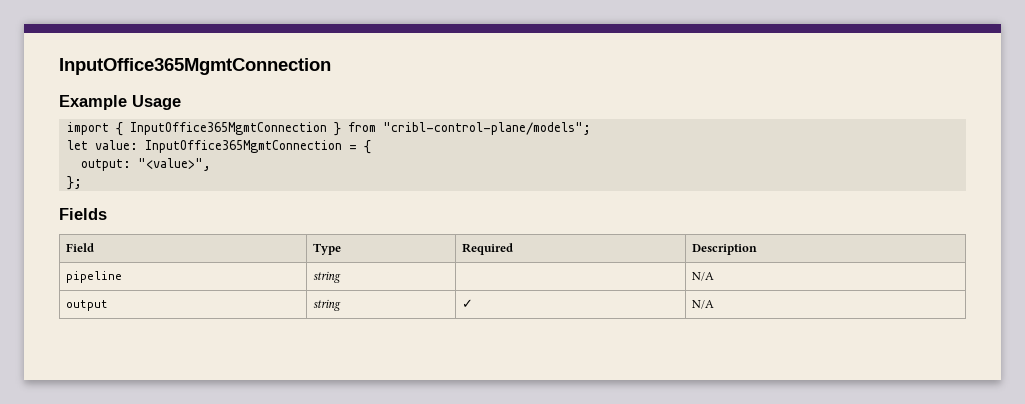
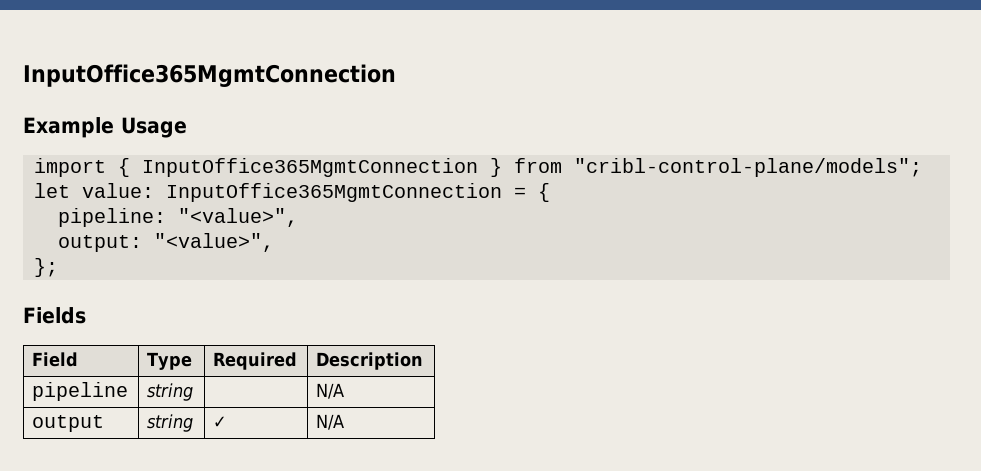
(372, 147) none -> [57,208,298,227] // pipeline: "<value>",

